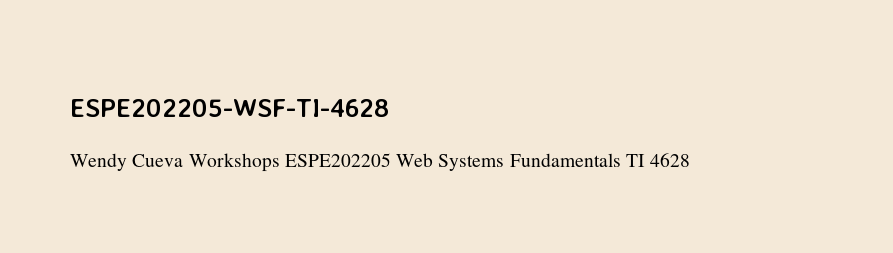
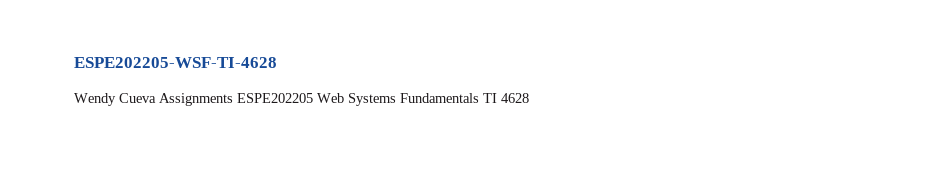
[188,153,280,172] Workshops -> [159,93,233,106] Assignments

